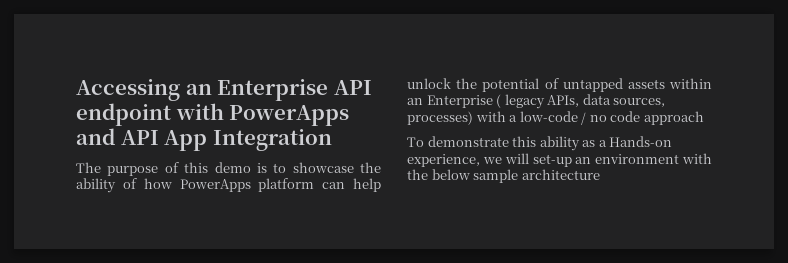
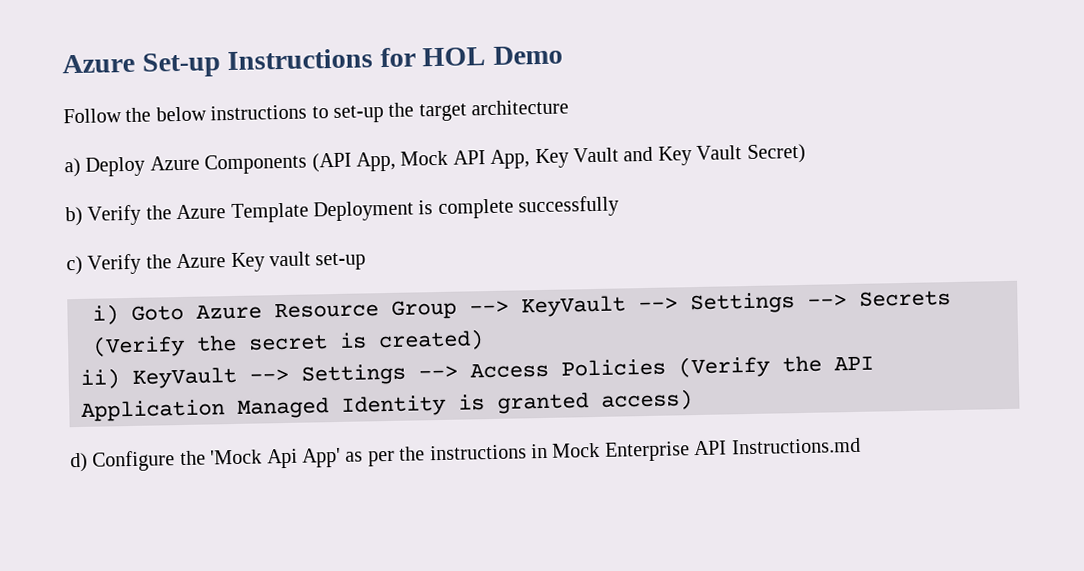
[76,79,372,101] [76,103,350,126] [76,128,332,151] [76,162,381,176] [76,178,381,193] [407,78,712,92] [407,94,666,109] [407,111,704,125] [407,136,673,151] [407,153,712,167] [407,169,600,183] Accessing an Enterprise API endpoint with PowerApps and API App Integration // The purpose of this demo is to showcase the ability of how PowerApps platform can help unlock the potential of untapped assets within an Enterprise ( legacy APIs, data sources, processes) with a low-code / no code approach // To demonstrate this ability as a Hands-on experience, we will set-up an environment with the below sample architecture -> [62,45,563,78] [63,99,570,124] [64,143,806,178] [65,195,620,227] [66,251,367,276] [92,290,951,325] [92,329,484,358] [80,355,874,389] [81,389,693,422] [70,437,861,473] Azure Set-up Instructions for HOL Demo // Follow the below instructions to set-up the target architecture // a) Deploy Azure Components (API App, Mock API App, Key Vault and Key Vault Secret) // b) Verify the Azure Template Deployment is complete successfully // c) Verify the Azure Key vault set-up // i) Goto Azure Resource Group --> KeyVault --> Settings --> Secrets (Verify the secret is created) // ii) KeyVault --> Settings --> Access Policies (Verify the API Application Managed Identity is granted access) // d) Configure the 'Mock Api App' as per the instructions in Mock Enterprise API Instructions.md

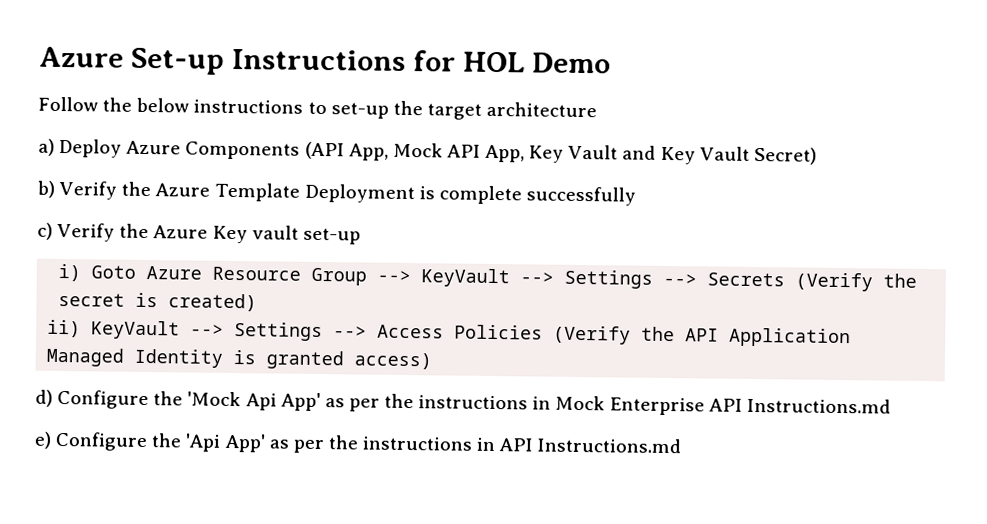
(861, 446) none -> [34,431,682,454] // e) Configure the 'Api App' as per the instructions in API Instructions.md

